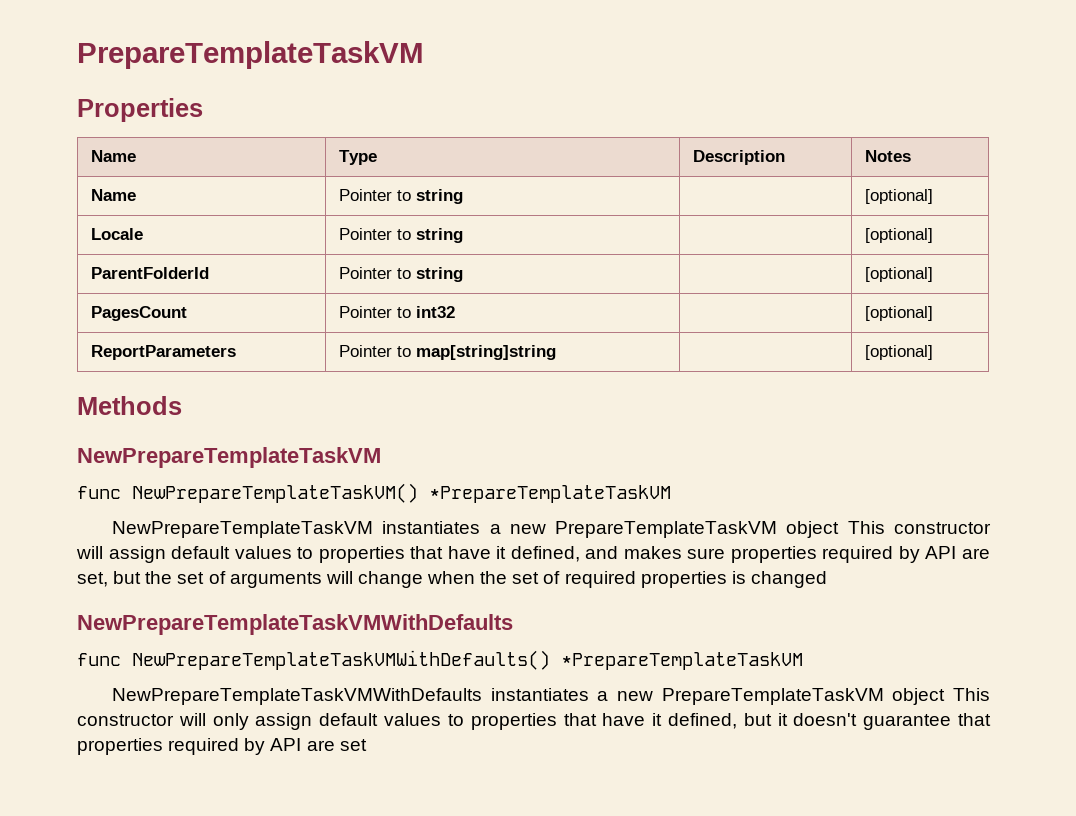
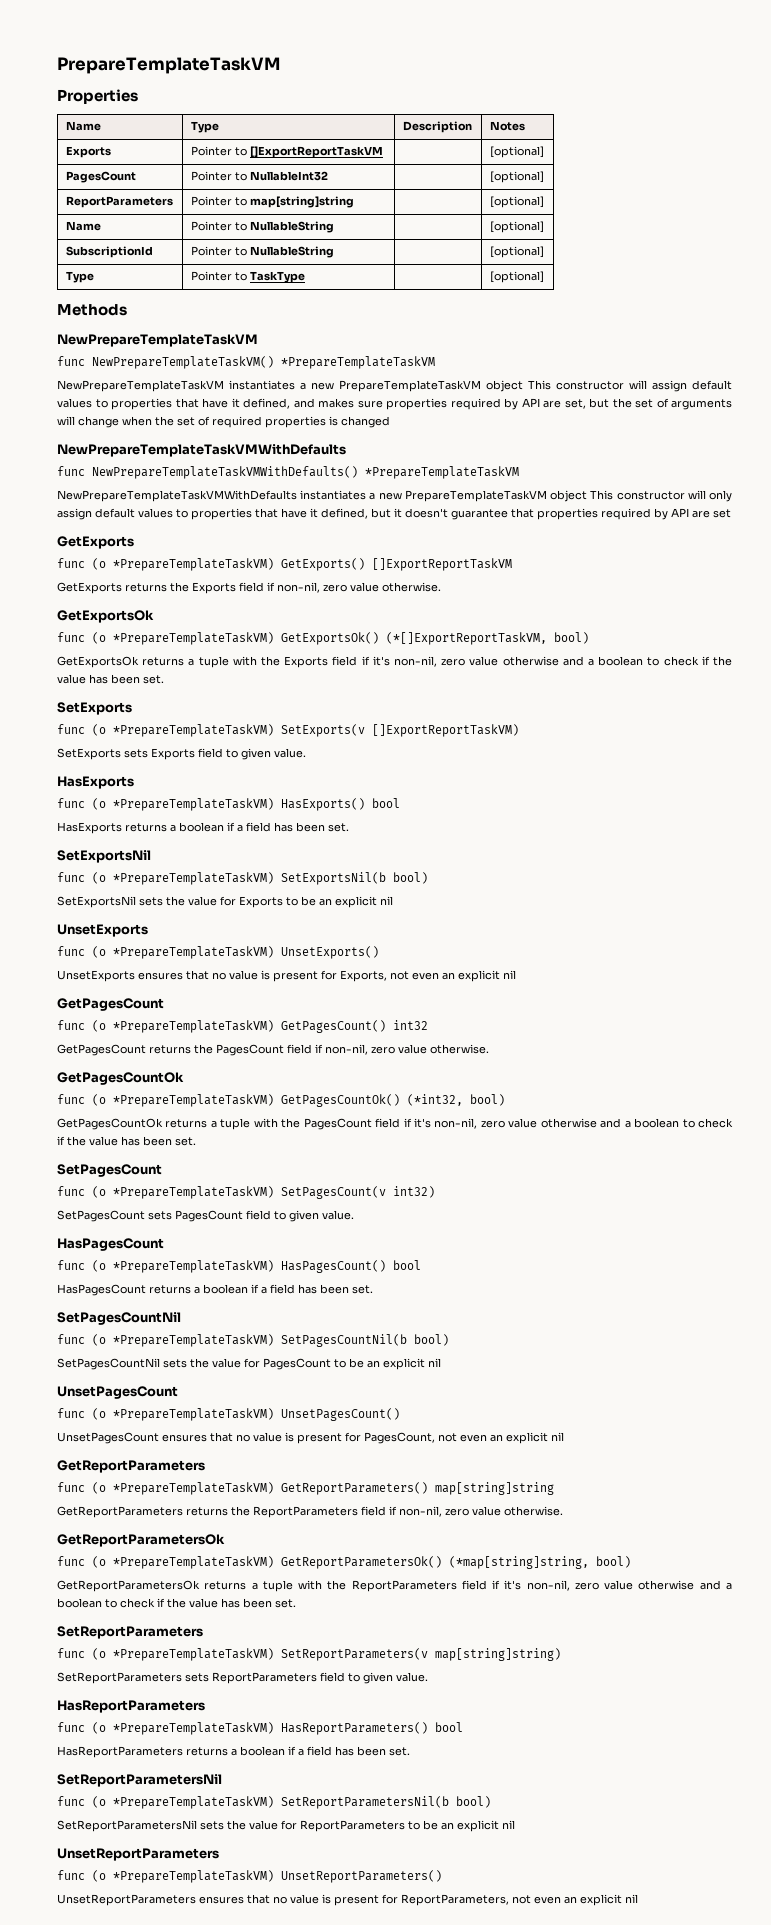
[90,189,136,201] [338,189,463,204] [864,189,933,204] [90,228,143,240] [338,228,463,243] [864,228,933,243] [90,267,209,279] [338,267,463,282] Name | Pointer to string | | [optional] // Locale | Pointer to string | | [optional] // ParentFolderId | Pointer to string -> [65,146,111,158] [190,146,383,158] Exports | Pointer to []ExportReportTaskVM
[415,306,455,318] int32 -> [249,171,328,181] NullableInt32
(933, 352) none -> [65,221,101,231] [190,221,334,233] [489,221,544,233] [65,246,153,258] [190,246,334,258] [489,246,544,258] [65,271,94,283] [190,271,305,283] [489,271,544,283] // Name | Pointer to NullableString | | [optional] // SubscriptionId | Pointer to NullableString | | [optional] // Type | Pointer to TaskType | | [optional]
(367, 745) none -> [57,536,134,549] [57,558,512,571] [57,582,441,594] [57,610,154,623] [57,632,589,645] [57,656,733,668] [57,674,164,684] [57,702,132,715] [57,724,519,737] [57,748,306,760] [57,776,134,789] [57,798,400,811] [57,822,349,834] [57,850,151,863] [57,872,428,885] [57,896,393,908] [57,924,148,937] [57,946,379,959] [57,970,516,982] [57,998,164,1011] [57,1020,428,1033] [57,1044,489,1056] [57,1072,184,1085] [57,1094,505,1107] [57,1118,734,1130] [57,1136,196,1146] [57,1164,162,1177] [57,1186,435,1199] [57,1210,354,1222] [57,1238,164,1251] [57,1260,421,1273] [57,1284,373,1296] [57,1312,181,1325] [57,1334,449,1347] [57,1358,441,1370] [57,1386,178,1399] [57,1408,400,1421] [57,1432,564,1444] [57,1460,205,1473] [57,1482,554,1495] [57,1506,563,1518] [57,1534,225,1547] [57,1556,631,1569] [57,1580,732,1592] [57,1598,296,1608] [57,1626,203,1639] [57,1648,561,1661] [57,1672,428,1684] [57,1700,205,1713] [57,1722,463,1735] [57,1746,410,1758] [57,1774,222,1787] [57,1796,491,1809] [57,1820,515,1832] [57,1848,219,1861] [57,1870,442,1883] [57,1894,638,1906] // GetExports // func (o *PrepareTemplateTaskVM) GetExports() []ExportReportTaskVM // GetExports returns the Exports field if non-nil, zero value otherwise. // GetExportsOk // func (o *PrepareTemplateTaskVM) GetExportsOk() (*[]ExportReportTaskVM, bool) // GetExportsOk returns a tuple with the Exports field if it's non-nil, zero value otherwise and a boolean to check if the value has been set. // SetExports // func (o *PrepareTemplateTaskVM) SetExports(v []ExportReportTaskVM) // SetExports sets Exports field to given value. // HasExports // func (o *PrepareTemplateTaskVM) HasExports() bool // HasExports returns a boolean if a field has been set. // SetExportsNil // func (o *PrepareTemplateTaskVM) SetExportsNil(b bool) // SetExportsNil sets the value for Exports to be an explicit nil // UnsetExports // func (o *PrepareTemplateTaskVM) UnsetExports() // UnsetExports ensures that no value is present for Exports, not even an explicit nil // GetPagesCount // func (o *PrepareTemplateTaskVM) GetPagesCount() int32 // GetPagesCount returns the PagesCount field if non-nil, zero value otherwise. // GetPagesCountOk // func (o *PrepareTemplateTaskVM) GetPagesCountOk() (*int32, bool) // GetPagesCountOk returns a tuple with the PagesCount field if it's non-nil, zero value otherwise and a boolean to check if the value has been set. // SetPagesCount // func (o *PrepareTemplateTaskVM) SetPagesCount(v int32) // SetPagesCount sets PagesCount field to given value. // HasPagesCount // func (o *PrepareTemplateTaskVM) HasPagesCount() bool // HasPagesCount returns a boolean if a field has been set. // SetPagesCountNil // func (o *PrepareTemplateTaskVM) SetPagesCountNil(b bool) // SetPagesCountNil sets the value for PagesCount to be an explicit nil // UnsetPagesCount // func (o *PrepareTemplateTaskVM) UnsetPagesCount() // UnsetPagesCount ensures that no value is present for PagesCount, not even an explicit nil // GetReportParameters // func (o *PrepareTemplateTaskVM) GetReportParameters() map[string]string // GetReportParameters returns the ReportParameters field if non-nil, zero value otherwise. // GetReportParametersOk // func (o *PrepareTemplateTaskVM) GetReportParametersOk() (*map[string]string, bool) // GetReportParametersOk returns a tuple with the ReportParameters field if it's non-nil, zero value otherwise and a boolean to check if the value has been set. // SetReportParameters // func (o *PrepareTemplateTaskVM) SetReportParameters(v map[string]string) // SetReportParameters sets ReportParameters field to given value. // HasReportParameters // func (o *PrepareTemplateTaskVM) HasReportParameters() bool // HasReportParameters returns a boolean if a field has been set. // SetReportParametersNil // func (o *PrepareTemplateTaskVM) SetReportParametersNil(b bool) // SetReportParametersNil sets the value for ReportParameters to be an explicit nil // UnsetReportParameters // func (o *PrepareTemplateTaskVM) UnsetReportParameters() // UnsetReportParameters ensures that no value is present for ReportParameters, not even an explicit nil

